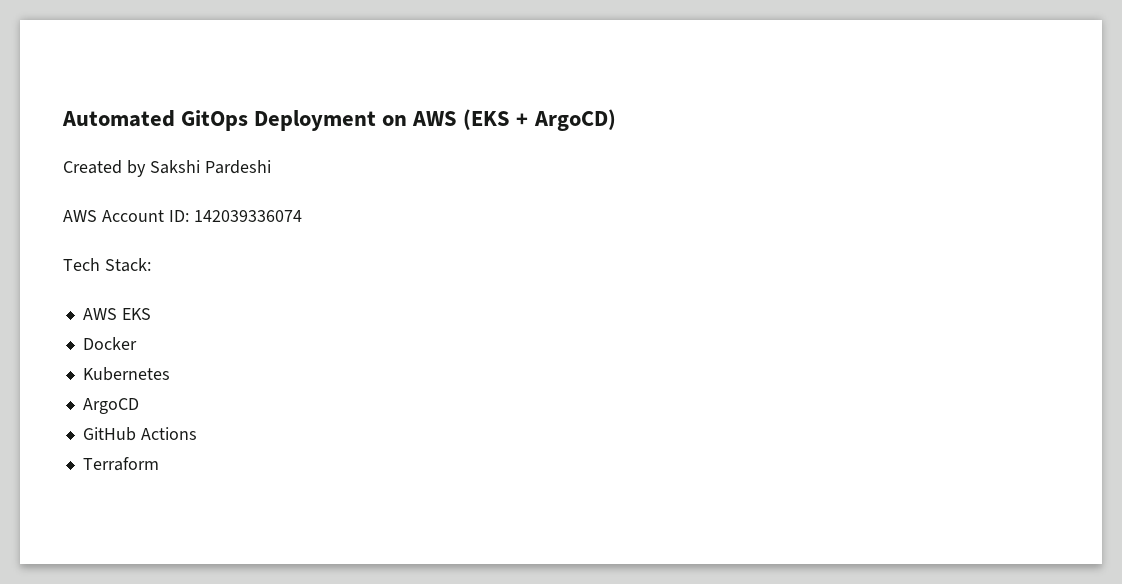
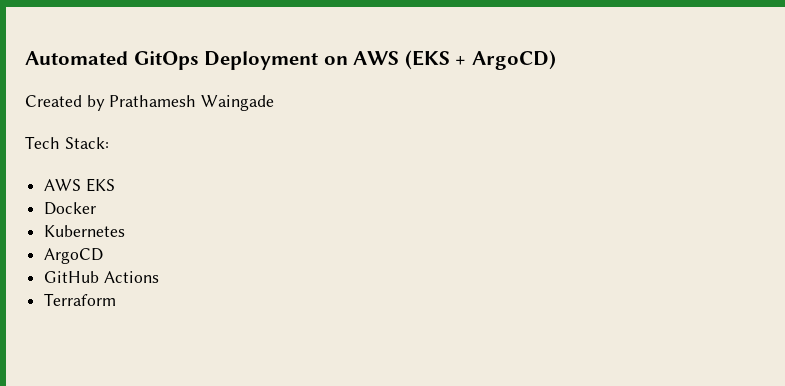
[149,160,271,174] [63,210,302,222] Sakshi Pardeshi // AWS Account ID: 142039336074 -> [109,95,275,111] Prathamesh Waingade

